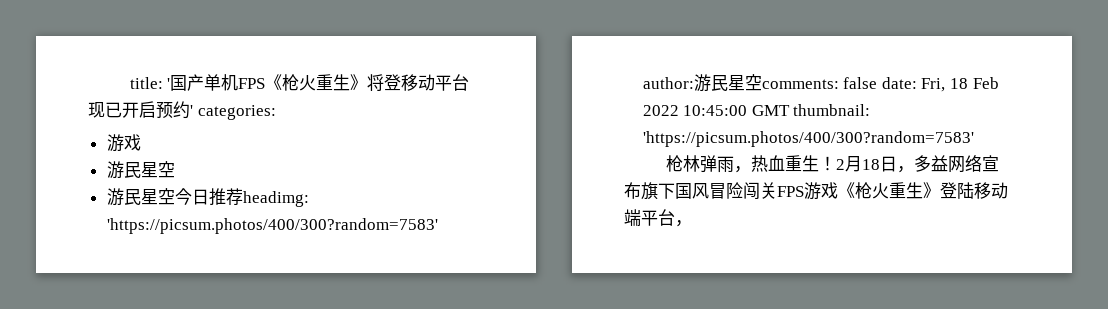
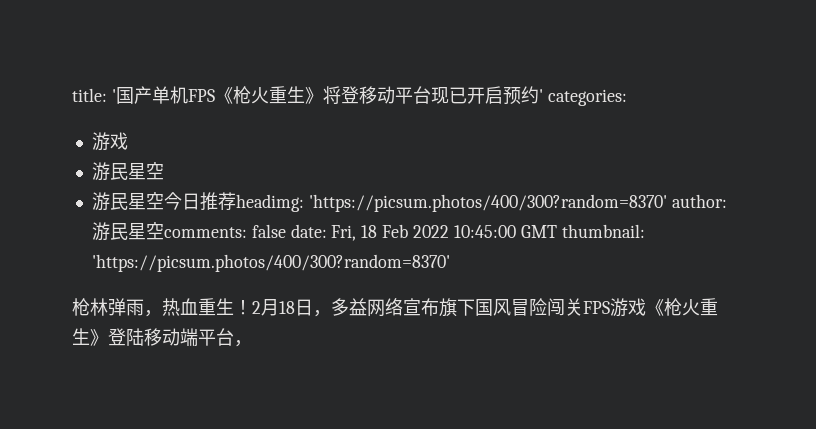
[106,218,438,234] 'https://picsum.photos/400/300?random=7583' -> [308,194,667,212] 'https://picsum.photos/400/300?random=8370'
[642,131,974,147] 'https://picsum.photos/400/300?random=7583' -> [91,254,450,272] 'https://picsum.photos/400/300?random=8370'

